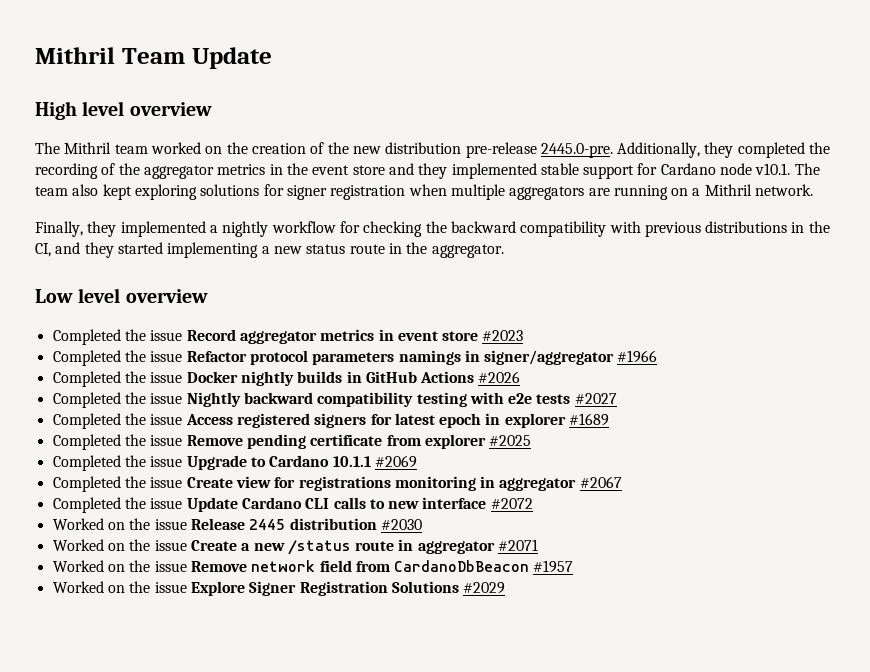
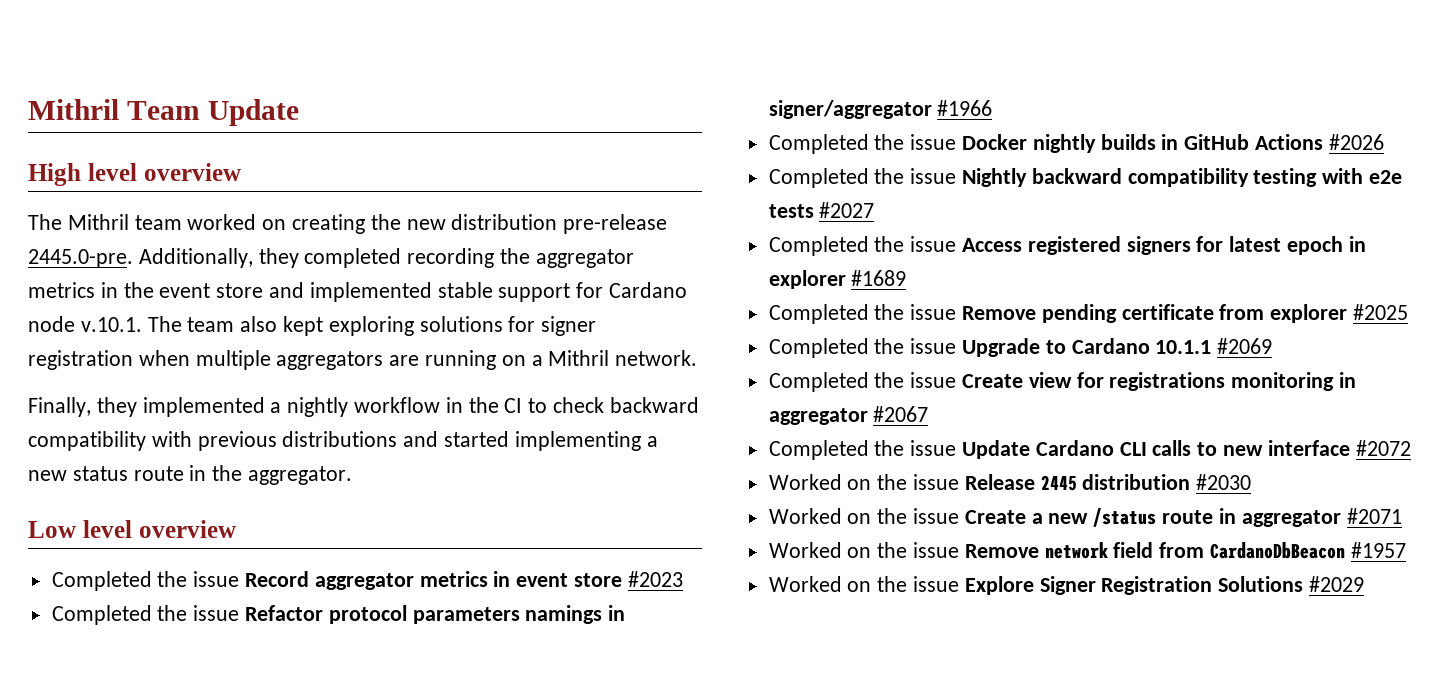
[226,142,325,154] the creation of -> [292,214,366,234] creating
[809,142,831,154] [35,163,116,179] the recording of -> [407,248,495,268] recording
[418,163,448,179] they -> (305, 290) none
[755,163,791,175] v10.1. -> [80,317,142,332] v.10.1.
[339,221,447,237] for checking the -> [445,397,605,413] in the CI to check
[791,221,830,233] [35,242,114,258] in the CI, and they -> [403,431,439,447] and

